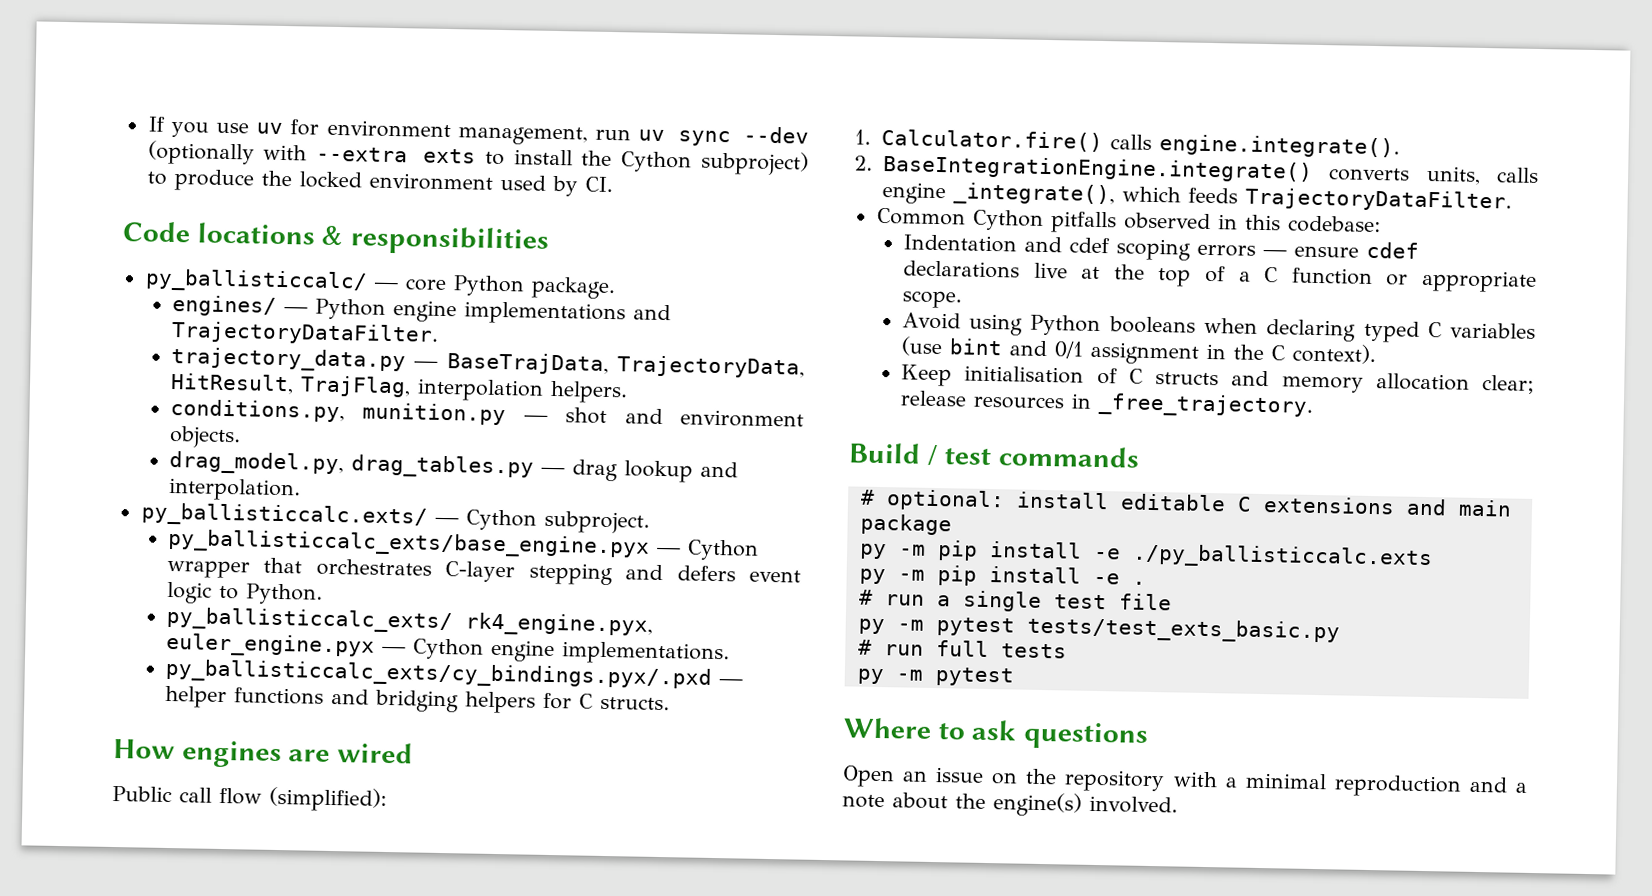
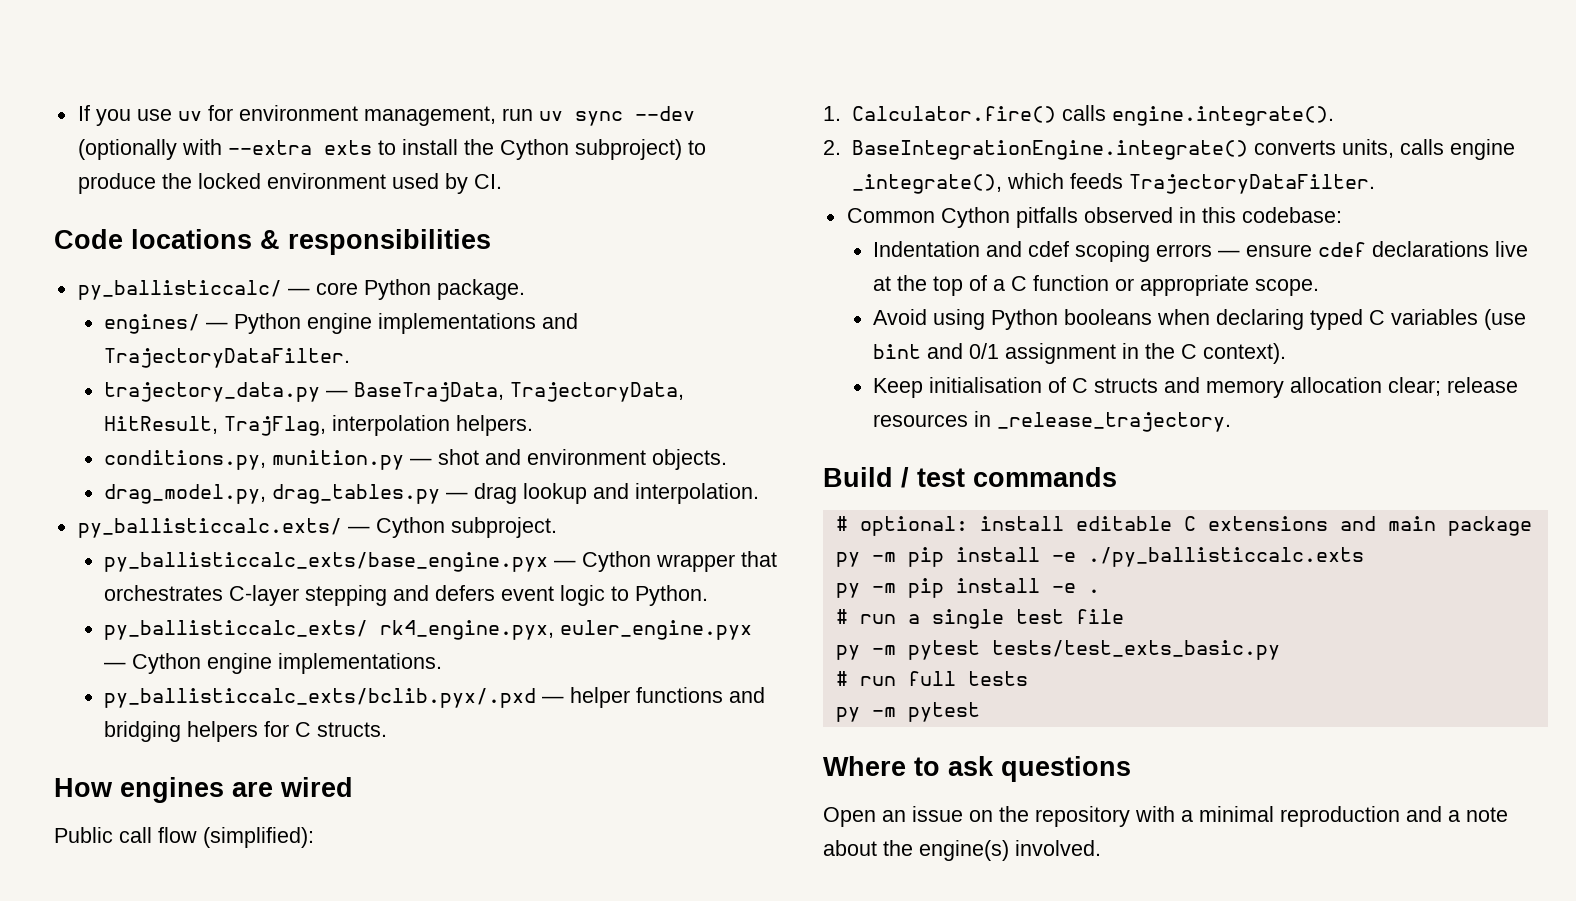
[164,658,712,690] py_ballisticcalc_exts/cy_bindings.pyx/.pxd -> [104,688,537,708] py_ballisticcalc_exts/bclib.pyx/.pxd
[1097,392,1314,418] _free_trajectory. -> [997,412,1232,432] _release_trajectory.

